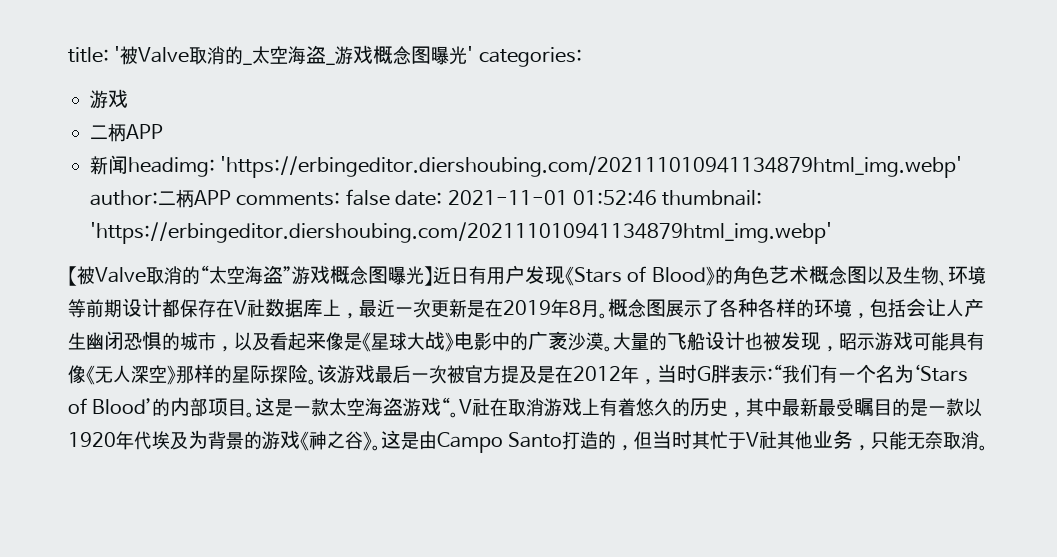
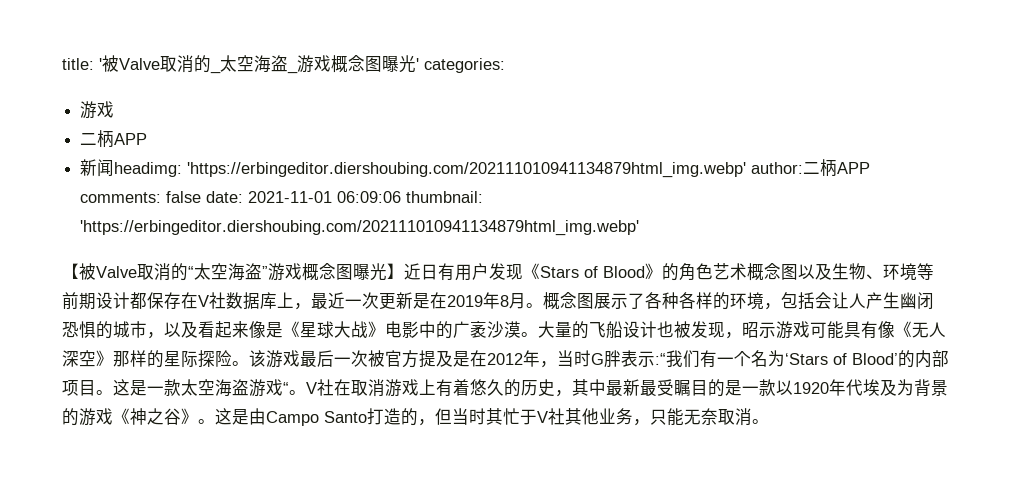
[572,190,657,206] 01:52:46 -> [337,191,402,203] 06:09:06

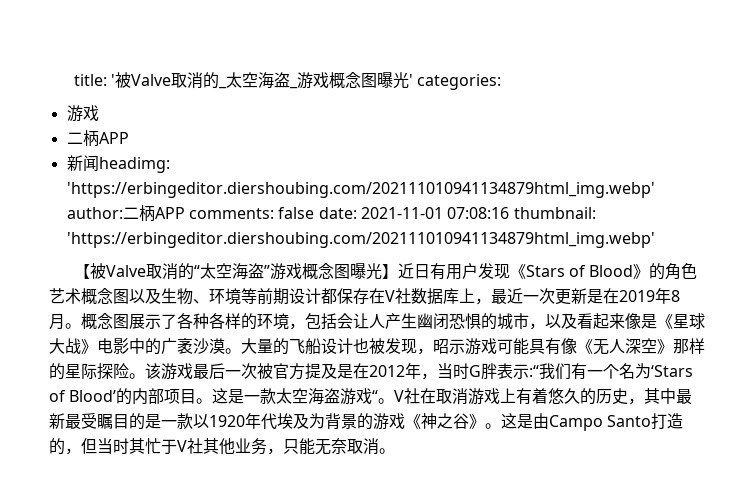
[337,191,402,203] 06:09:06 -> [447,207,510,219] 07:08:16

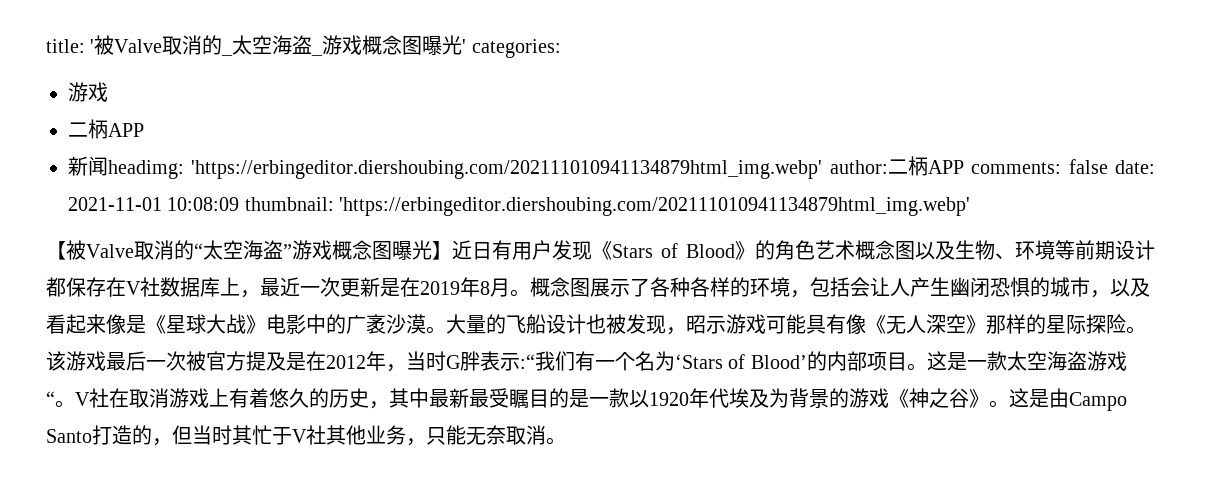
[447,207,510,219] 07:08:16 -> [167,197,240,211] 10:08:09

